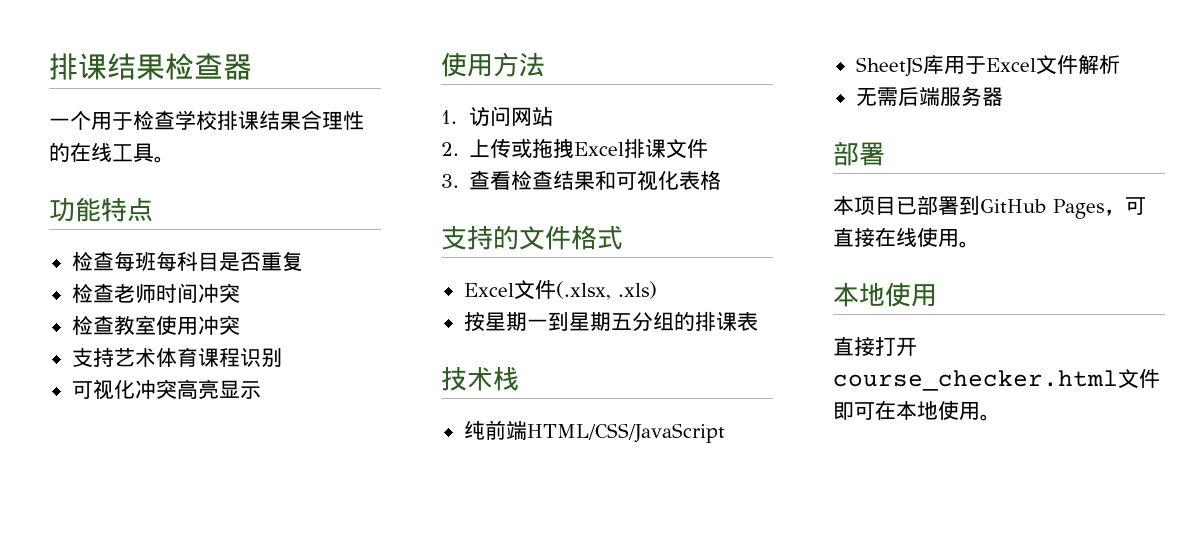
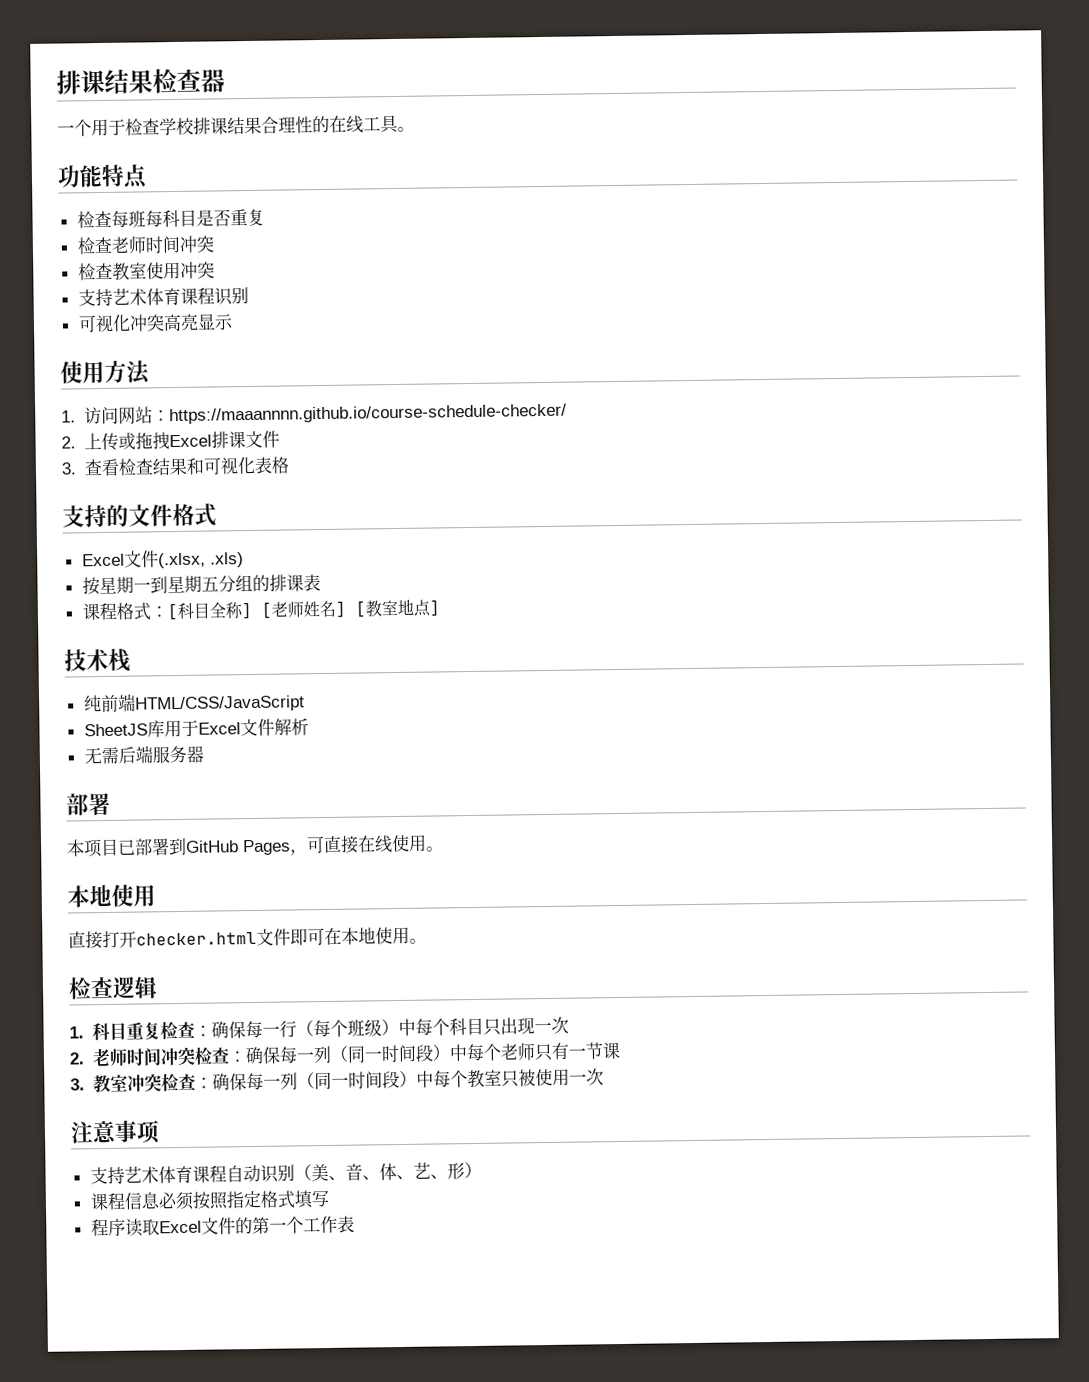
(553, 116) none -> [151,403,567,425] ：https://maaannnn.github.io/course-schedule-checker/
(758, 321) none -> [81,598,440,621] // 课程格式：[科目全称] [老师姓名] [教室地点]
[833,370,1118,391] course_checker.html -> [136,931,257,946] checker.html
(1001, 417) none -> [68,976,158,1000] [69,1016,569,1041] [69,1042,621,1067] [70,1068,604,1093] [70,1120,161,1144] [89,1161,482,1185] [89,1189,330,1211] [90,1215,355,1237] // 检查逻辑 // 1.科目重复检查：确保每一行（每个班级）中每个科目只出现一次 // 2.老师时间冲突检查：确保每一列（同一时间段）中每个老师只有一节课 // 3.教室冲突检查：确保每一列（同一时间段）中每个教室只被使用一次 // 注意事项 // 支持艺术体育课程自动识别（美、音、体、艺、形） // 课程信息必须按照指定格式填写 // 程序读取Excel文件的第一个工作表

